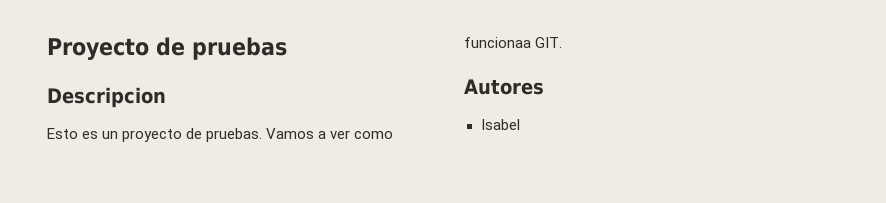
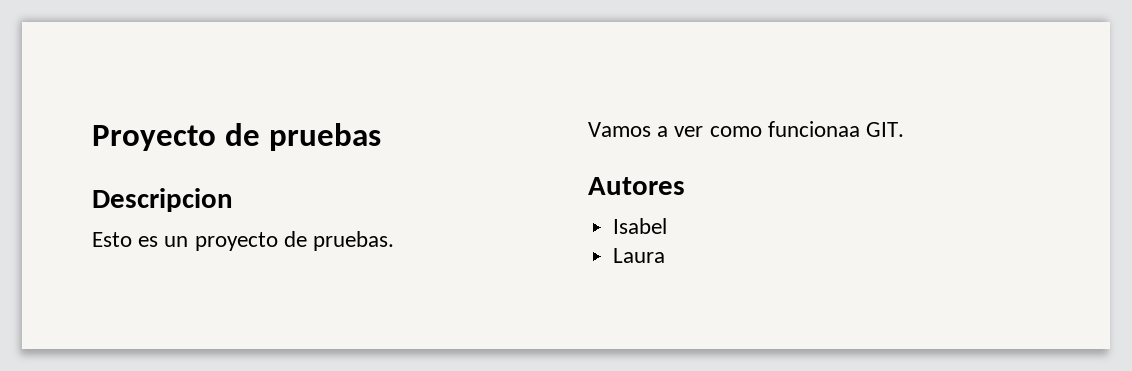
(263, 135) none -> (395, 241) //
(520, 124) none -> [613,248,666,263] // Laura

